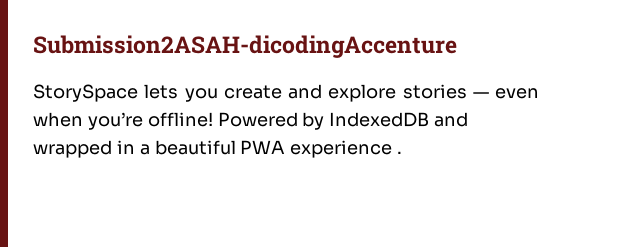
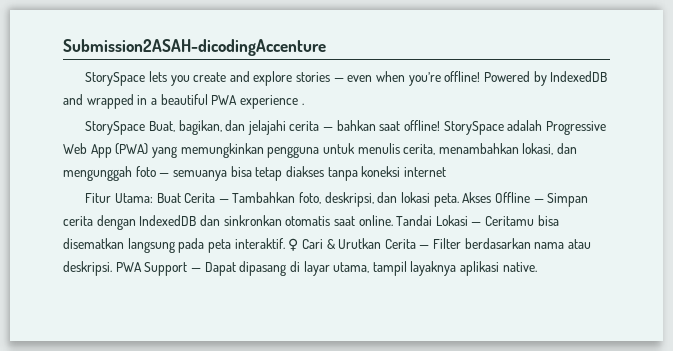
(403, 152) none -> [85,120,606,135] [63,143,578,158] [63,166,446,181] [85,192,589,207] [63,215,559,230] [63,238,592,253] [63,261,537,276] // StorySpace Buat, bagikan, dan jelajahi cerita — bahkan saat offline! StorySpace adalah Progressive Web App (PWA) yang memungkinkan pengguna untuk menulis cerita, menambahkan lokasi, dan mengunggah foto — semuanya bisa tetap diakses tanpa koneksi internet // Fitur Utama: Buat Cerita — Tambahkan foto, deskripsi, dan lokasi peta. Akses Offline — Simpan cerita dengan IndexedDB dan sinkronkan otomatis saat online. Tandai Lokasi — Ceritamu bisa disematkan langsung pada peta interaktif. ♀ Cari & Urutkan Cerita — Filter berdasarkan nama atau deskripsi. PWA Support — Dapat dipasang di layar utama, tampil layaknya aplikasi native.

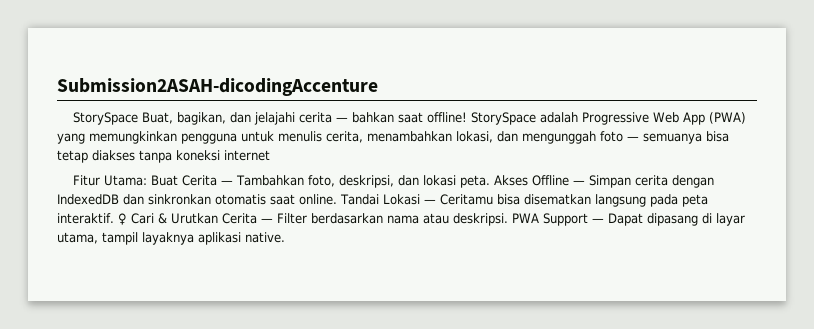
[85,71,608,86] [63,94,304,109] // StorySpace lets you create and explore stories — even when you’re offline! Powered by IndexedDB and wrapped in a beautiful PWA experience . -> (378, 87) none

